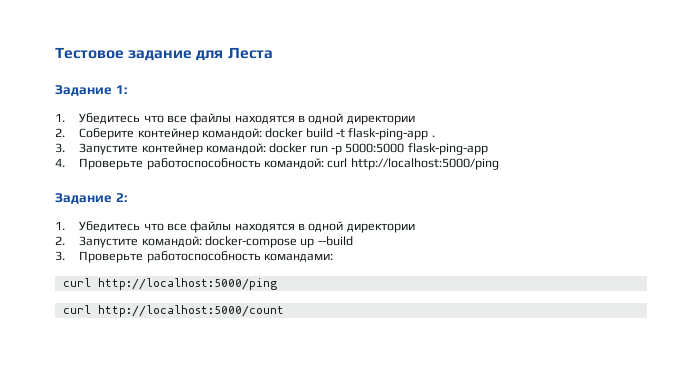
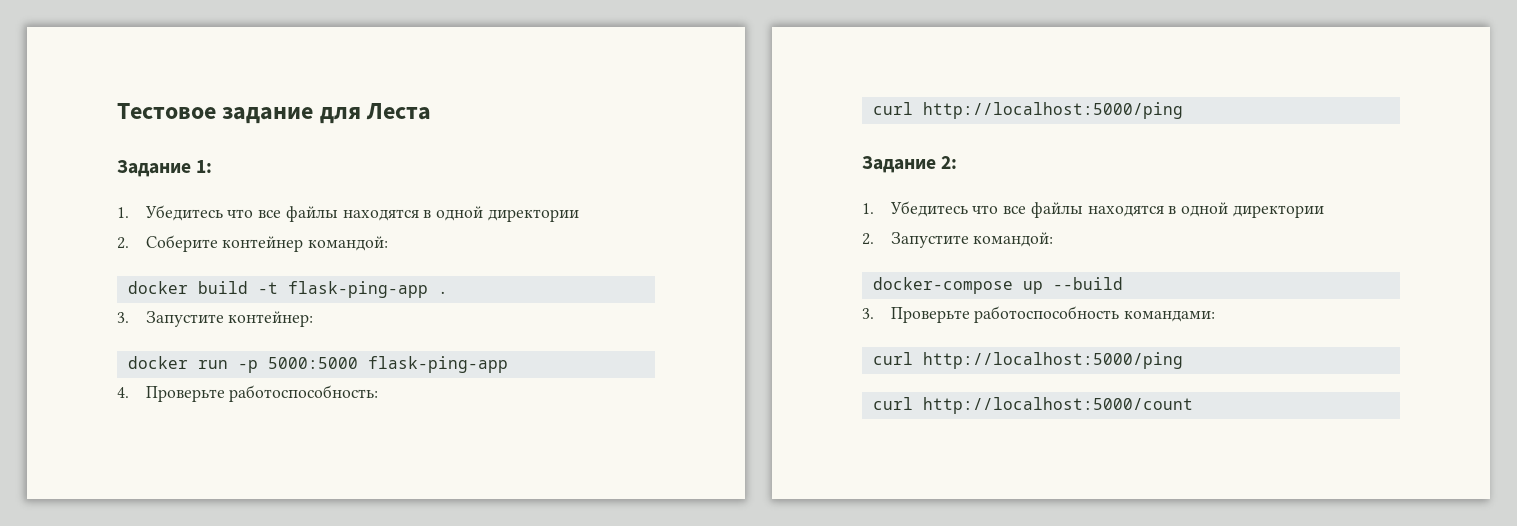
(262, 133) none -> (389, 243) //
[141,143,266,155] контейнер командой: -> [228,311,314,327] контейнер: //
[146,158,324,170] работоспособность командой: -> [229,385,379,402] работоспособность: //
(202, 241) none -> (1054, 239) //

